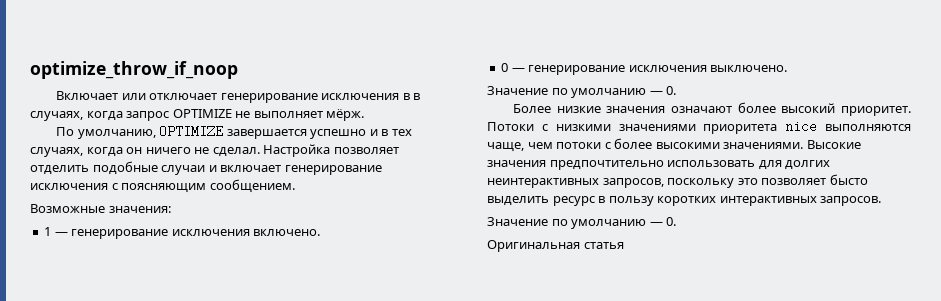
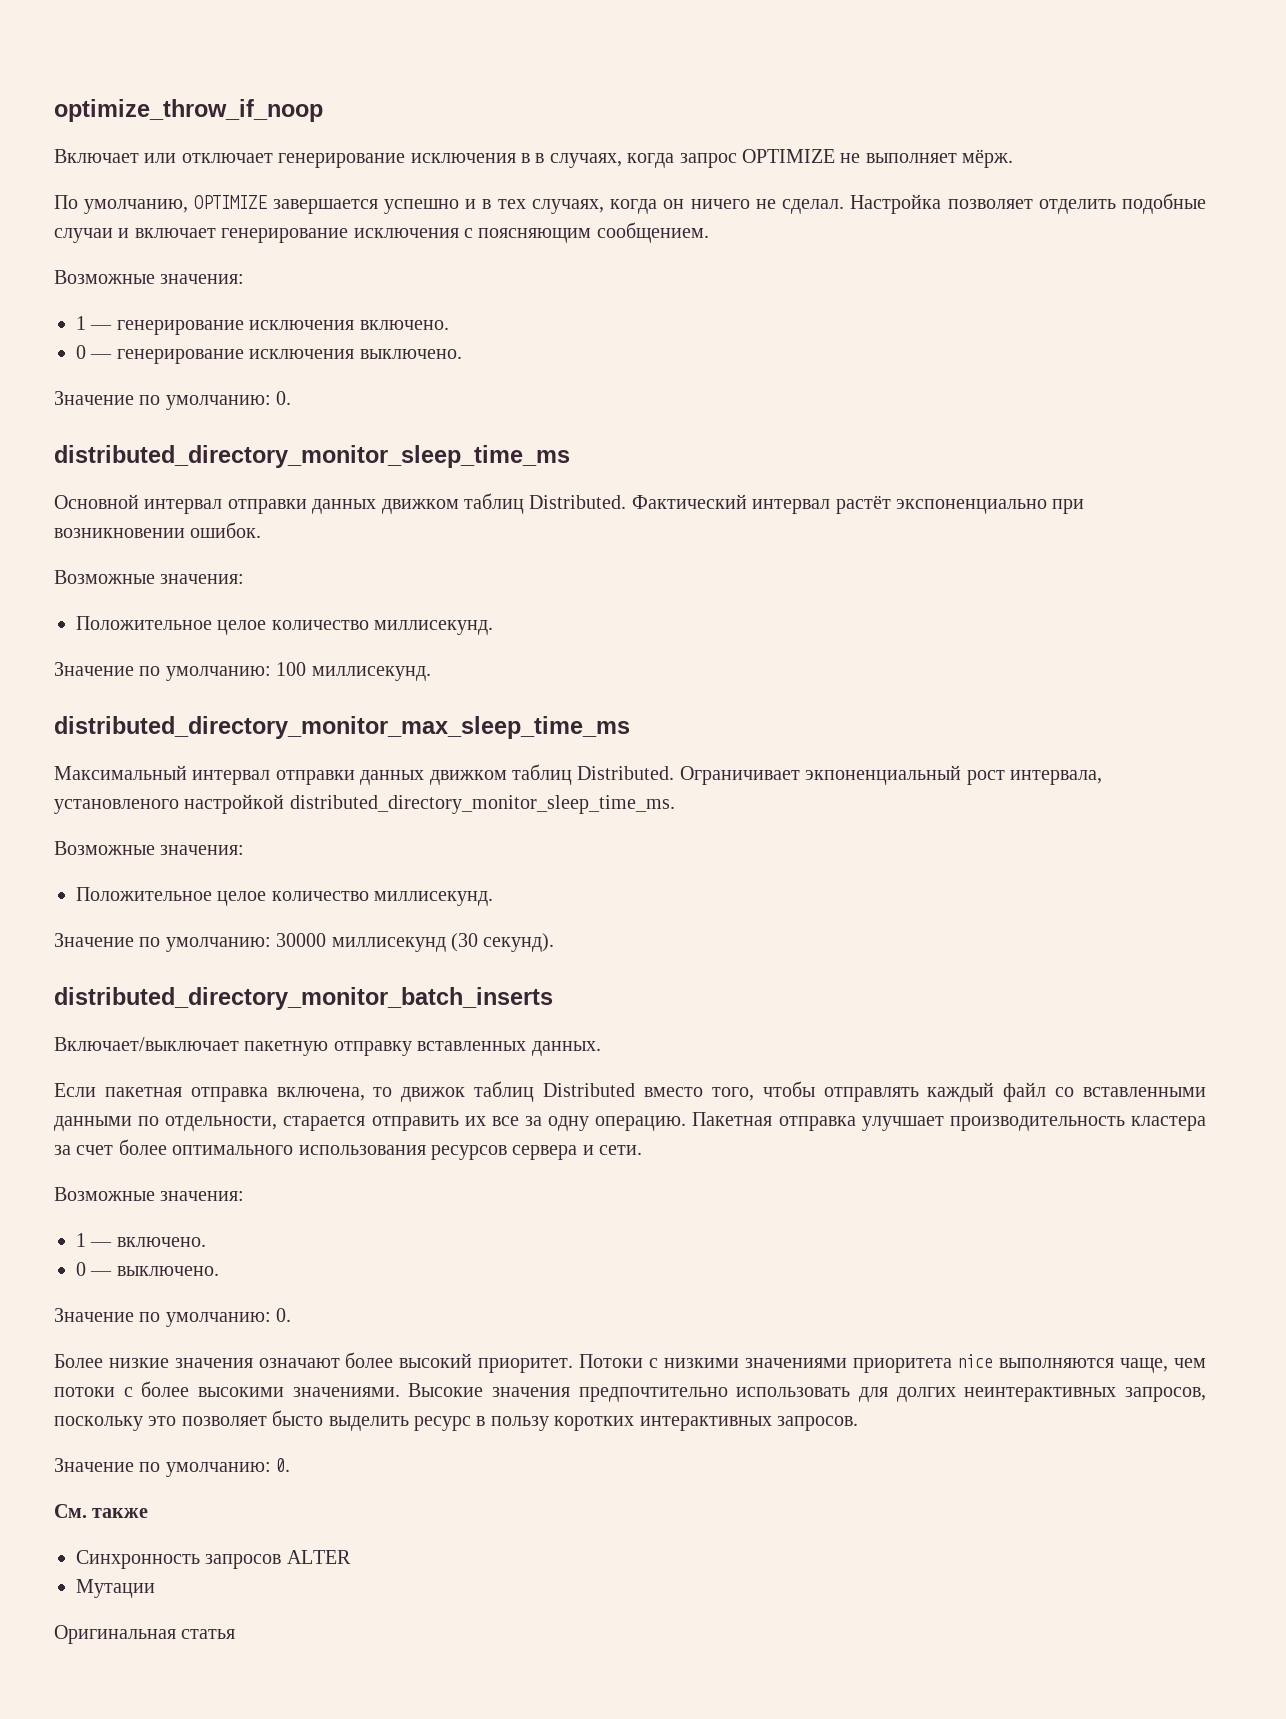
[571,88,663,98] умолчанию — -> [165,391,292,410] [54,445,570,468] [54,493,1085,514] [54,522,262,538] [54,570,245,584] [76,616,494,635] [54,662,431,681] [54,716,630,739] [54,764,1102,785] [54,794,675,814] [54,841,245,855] [76,887,494,906] [54,933,555,952] [54,987,553,1010] [54,1037,601,1056] [54,1081,1206,1102] [54,1112,1206,1131] [54,1139,643,1160] [54,1187,245,1201] [76,1233,206,1247] [76,1262,219,1276] [54,1308,271,1327] умолчанию: 0. // distributed_directory_monitor_sleep_time_ms // Основной интервал отправки данных движком таблиц Distributed. Фактический интервал растёт экспоненциально при возникновении ошибок. // Возможные значения: // Положительное целое количество миллисекунд. // Значение по умолчанию: 100 миллисекунд. // distributed_directory_monitor_max_sleep_time_ms // Максимальный интервал отправки данных движком таблиц Distributed. Ограничивает экпоненциальный рост интервала, установленого настройкой distributed_directory_monitor_sleep_time_ms. // Возможные значения: // Положительное целое количество миллисекунд. // Значение по умолчанию: 30000 миллисекунд (30 секунд). // distributed_directory_monitor_batch_inserts // Включает/выключает пакетную отправку вставленных данных. // Если пакетная отправка включена, то движок таблиц Distributed вместо того, чтобы отправлять каждый файл со вставленными данными по отдельности, старается отправить их все за одну операцию. Пакетная отправка улучшает производительность кластера за счет более оптимального использования ресурсов сервера и сети. // Возможные значения: // 1 — включено. // 0 — выключено. // Значение по умолчанию:
[571,217,677,229] умолчанию — 0. -> [165,1458,291,1477] [54,1504,149,1518] [76,1550,351,1569] [76,1579,155,1598] умолчанию: 0. // См. также // Синхронность запросов ALTER // Мутации

